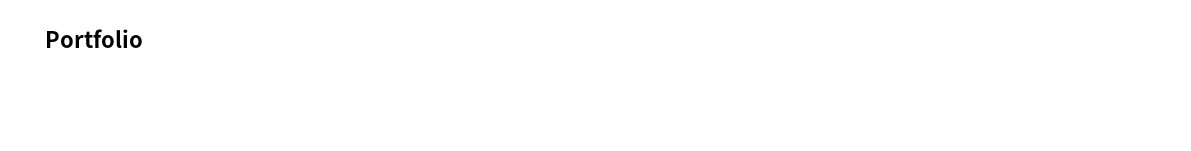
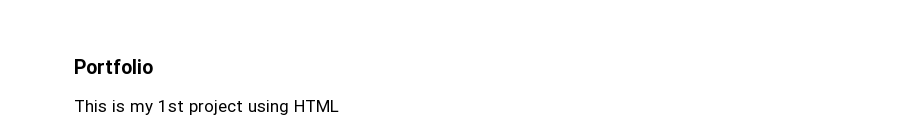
(143, 38) none -> [74,100,339,115] // This is my 1st project using HTML

